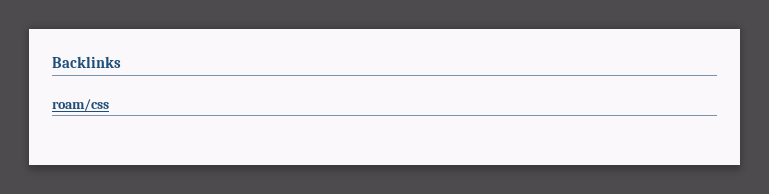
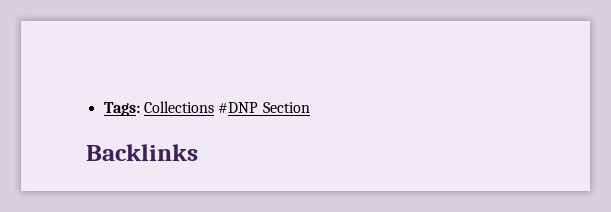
(52, 62) none -> [103,101,310,116] Tags: Collections #DNP Section //
[52,99,109,111] // roam/css -> (198, 152) none

